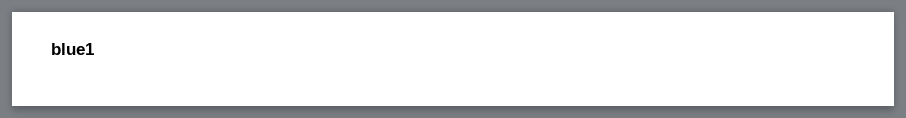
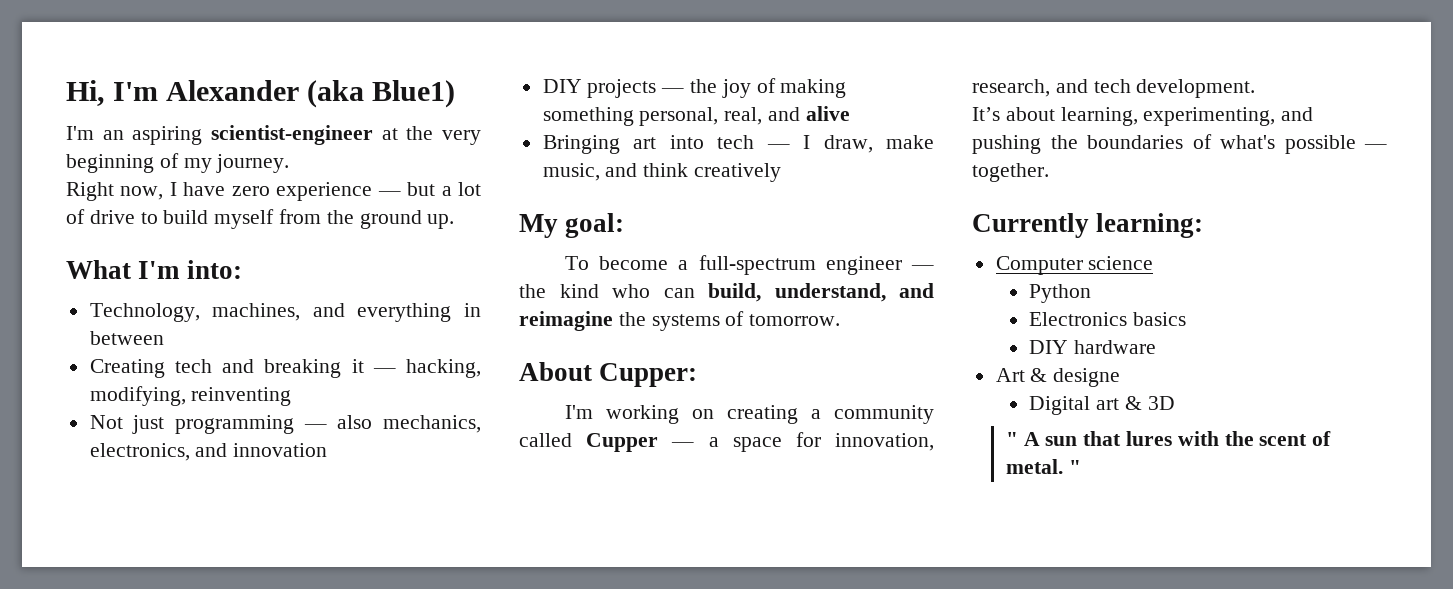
[51,43,94,55] blue1 -> [66,80,456,108] [66,125,482,145] [66,153,290,173] [66,182,482,201] [66,209,455,229] [66,260,242,279] [89,303,481,322] [89,331,164,345] [89,359,482,378] [89,386,292,406] [89,415,481,434] [89,443,328,461] [542,78,847,98] [542,106,850,126] [542,135,934,154] [542,163,782,182] [519,213,625,238] [564,255,934,275] [519,283,934,302] [519,311,841,331] [519,362,698,387] [564,405,934,424] [519,432,934,452] [972,79,1256,98] [972,107,1314,126] [972,134,1387,154] [972,163,1049,182] [972,213,1204,238] [995,256,1154,275] [1029,284,1092,303] [1029,312,1187,326] [1029,340,1157,354] [995,368,1121,387] [1029,396,1175,415] [1005,431,1332,446] [1005,459,1081,474] Hi, I'm Alexander (aka Blue1) // I'm an aspiring scientist-engineer at the very beginning of my journey. // Right now, I have zero experience — but a lot of drive to build myself from the ground up. // What I'm into: // Technology, machines, and everything in between // Creating tech and breaking it — hacking, modifying, reinventing // Not just programming — also mechanics, electronics, and innovation // DIY projects — the joy of making something personal, real, and alive // Bringing art into tech — I draw, make music, and think creatively // My goal: // To become a full-spectrum engineer — the kind who can build, understand, and reimagine the systems of tomorrow. // About Cupper: // I'm working on creating a community called Cupper — a space for innovation, research, and tech development. // It’s about learning, experimenting, and pushing the boundaries of what's possible — together. // Currently learning: // Computer science // Python // Electronics basics // DIY hardware // Art & designe // Digital art & 3D // " A sun that lures with the scent of metal. "

